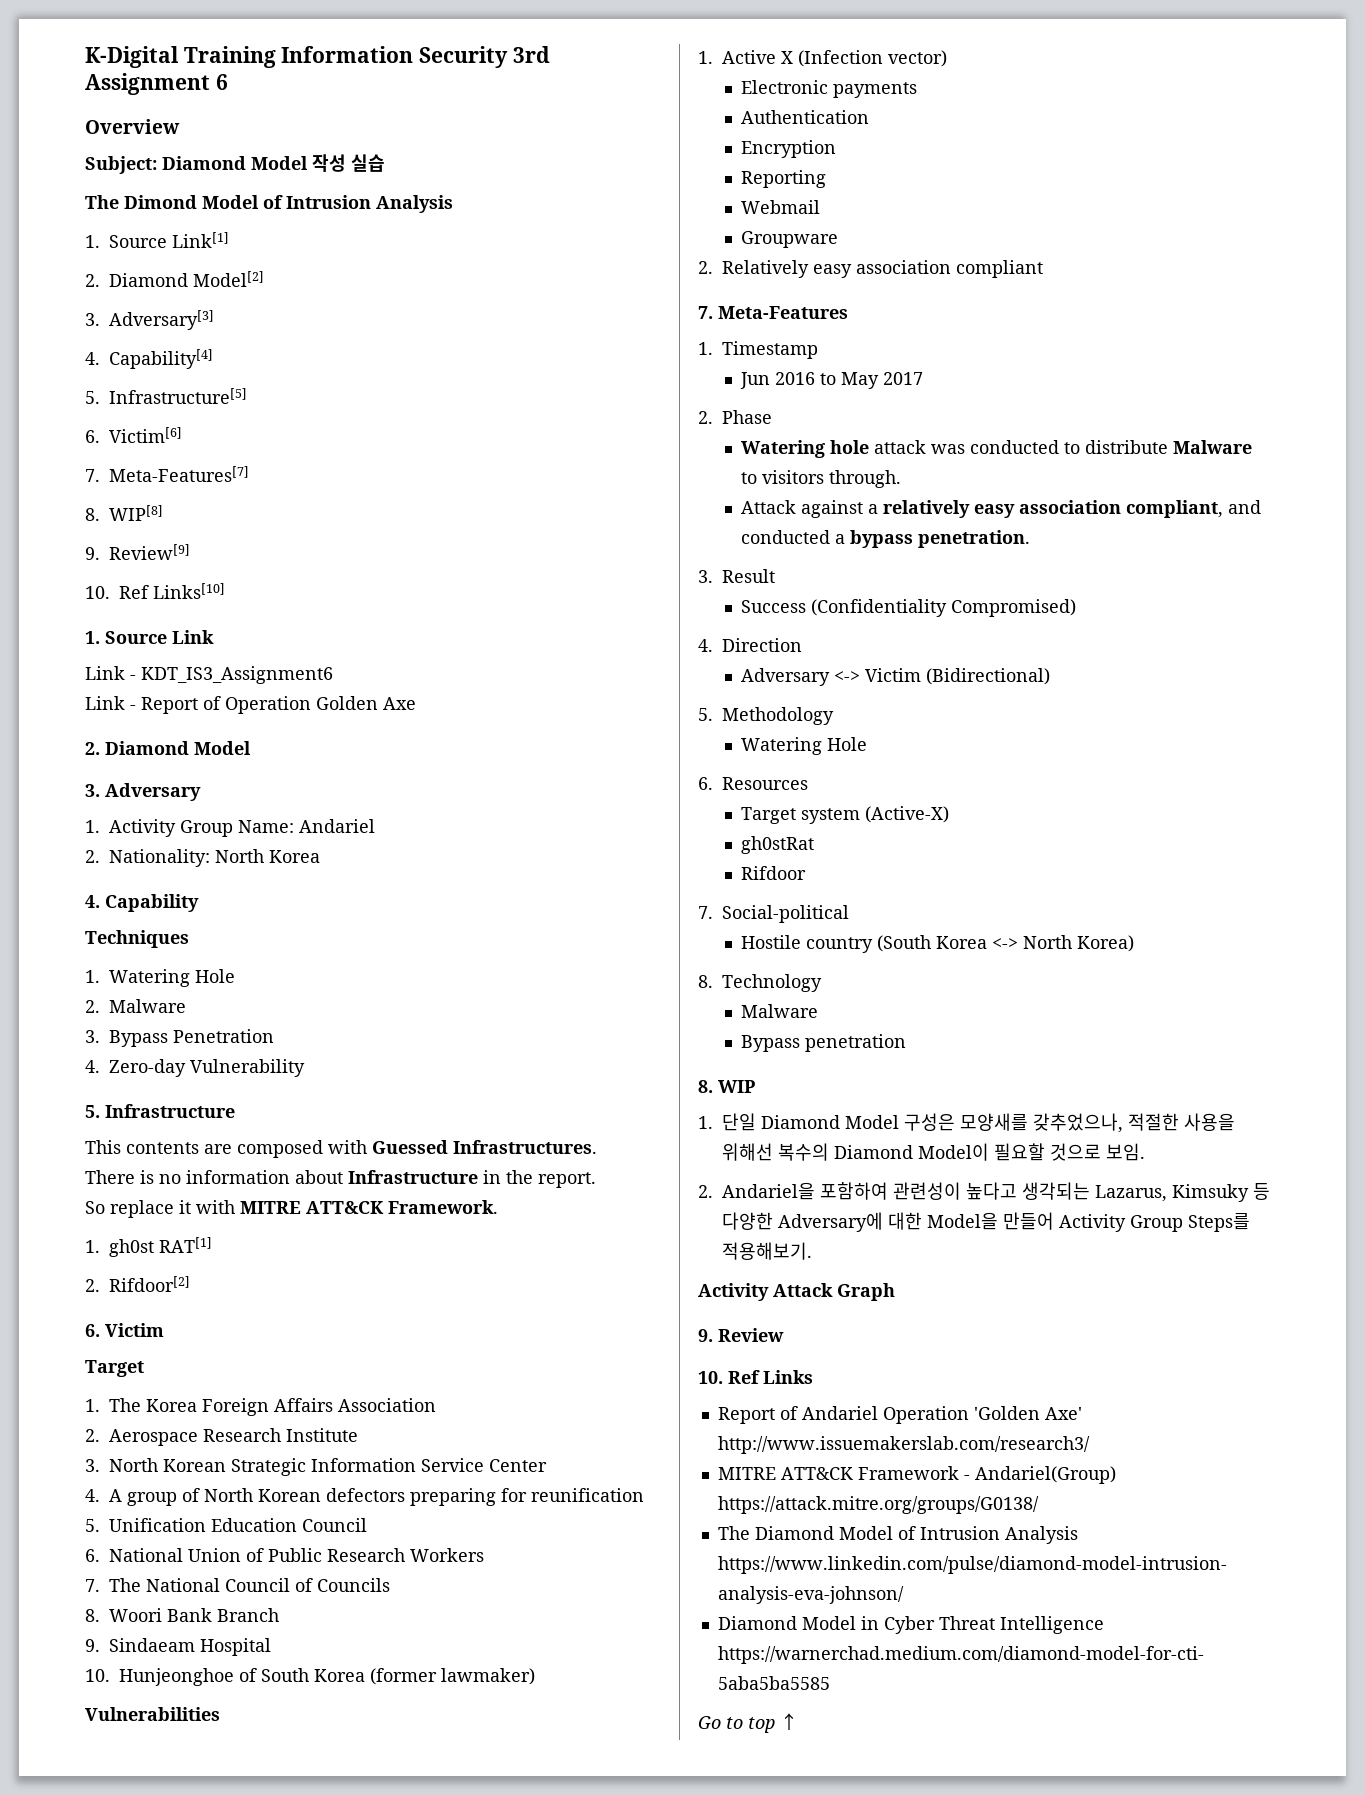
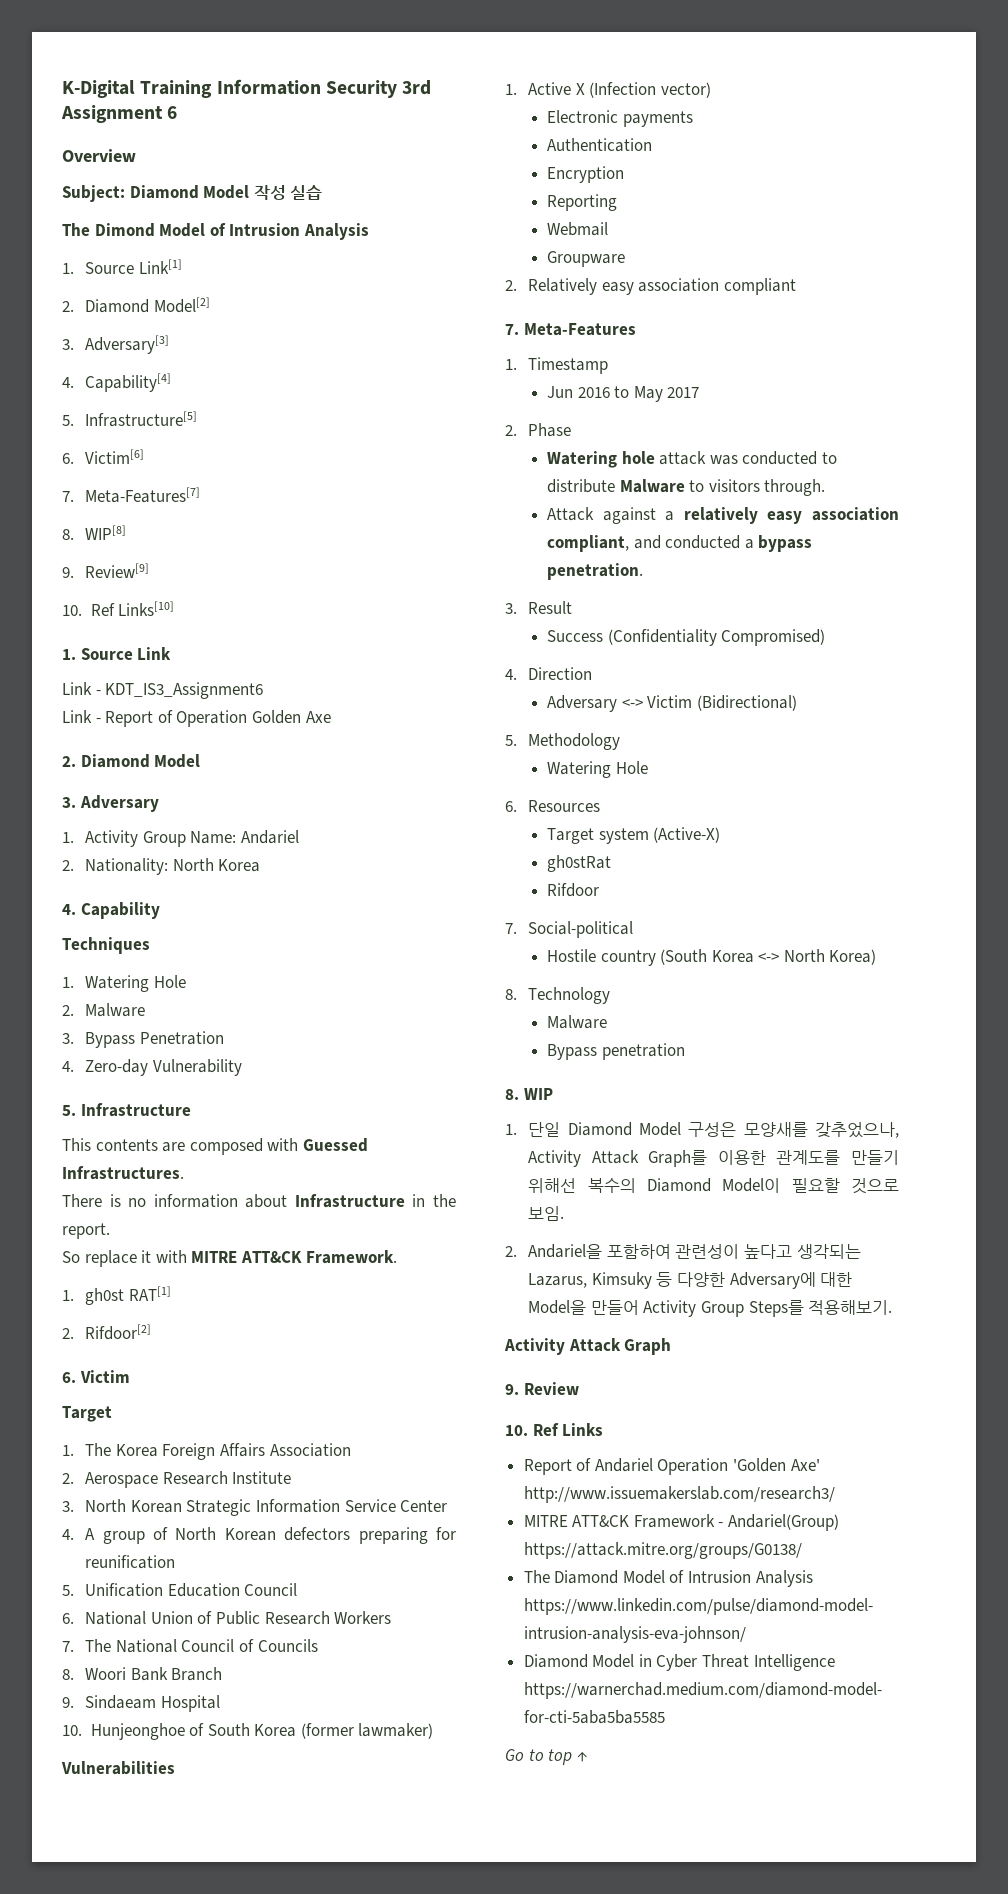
[1128,1113,1235,1131] 적절한 사용을 -> [528,1150,899,1167] Activity Attack Graph를 이용한 관계도를 만들기

